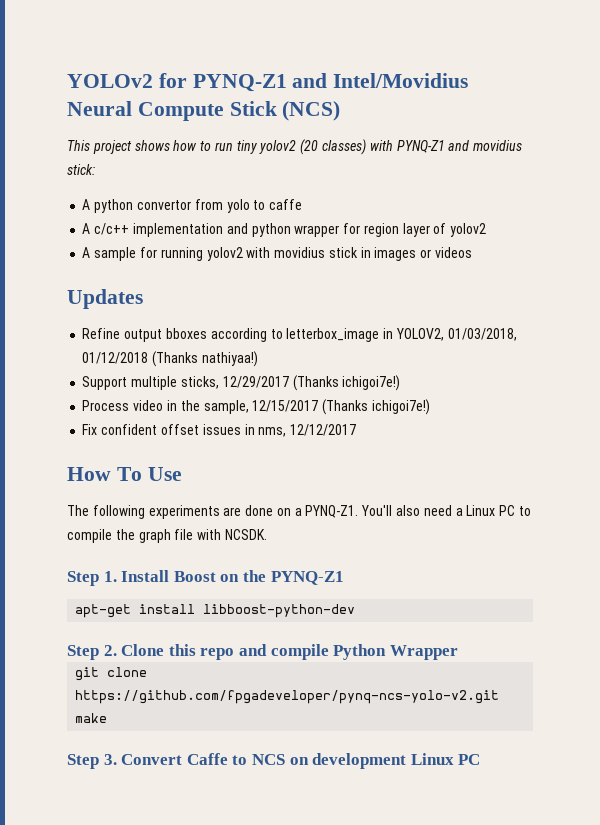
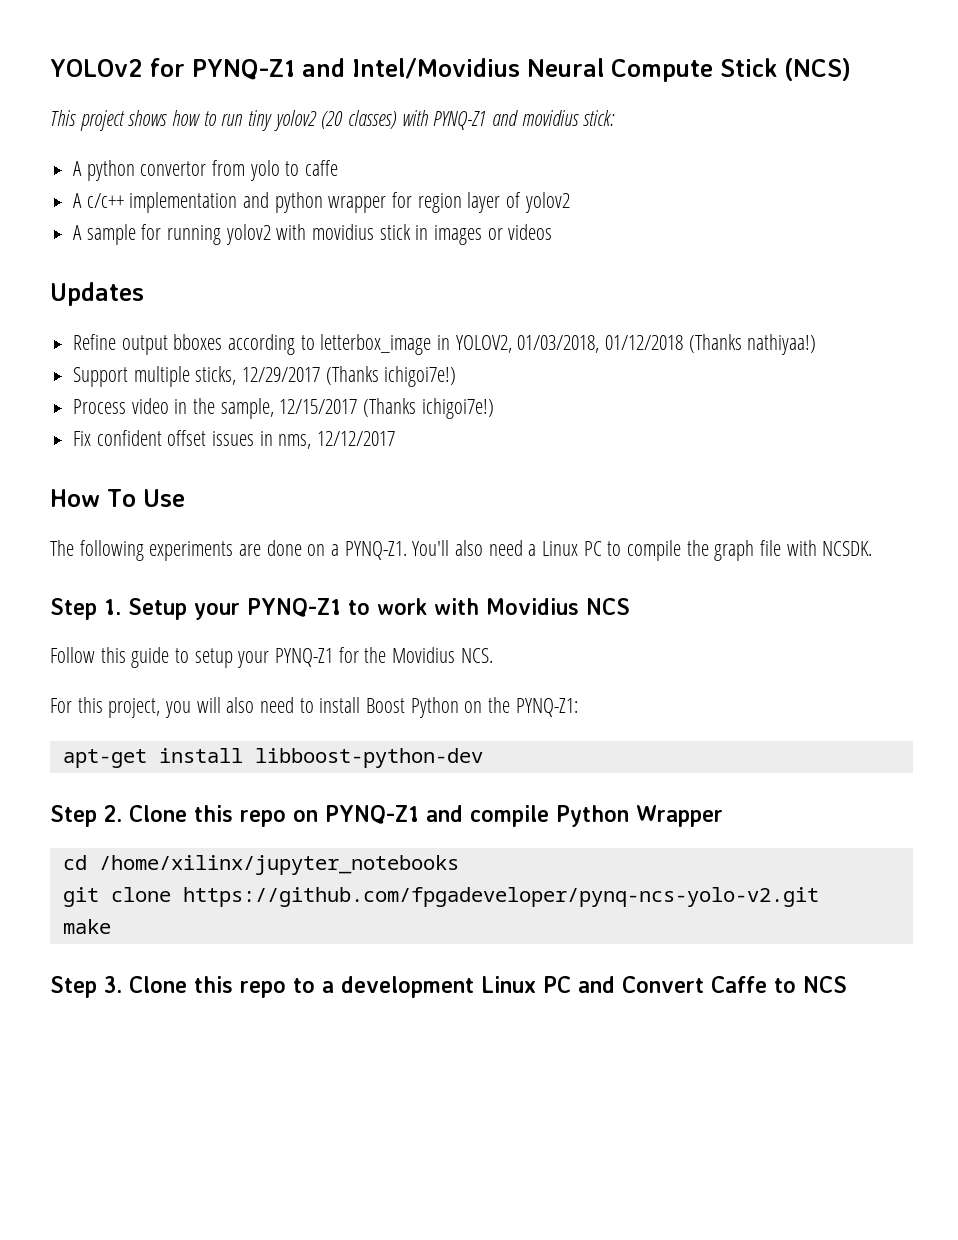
[121,570,216,582] Install Boost -> [128,598,630,620] [50,647,493,668] [50,697,459,718] Setup your PYNQ-Z1 to work with Movidius NCS // Follow this guide to setup your PYNQ-Z1 for the Movidius NCS. // For this project, you will also need to install Boost Python
[270,571,344,585] PYNQ-Z1 -> [515,698,578,717] PYNQ-Z1:
(235, 654) none -> [293,805,419,824] on PYNQ-Z1
(458, 652) none -> [62,855,459,875] // cd /home/xilinx/jupyter_notebooks
[121,753,481,769] Convert Caffe to NCS on development Linux PC -> [129,976,847,998] Clone this repo to a development Linux PC and Convert Caffe to NCS

